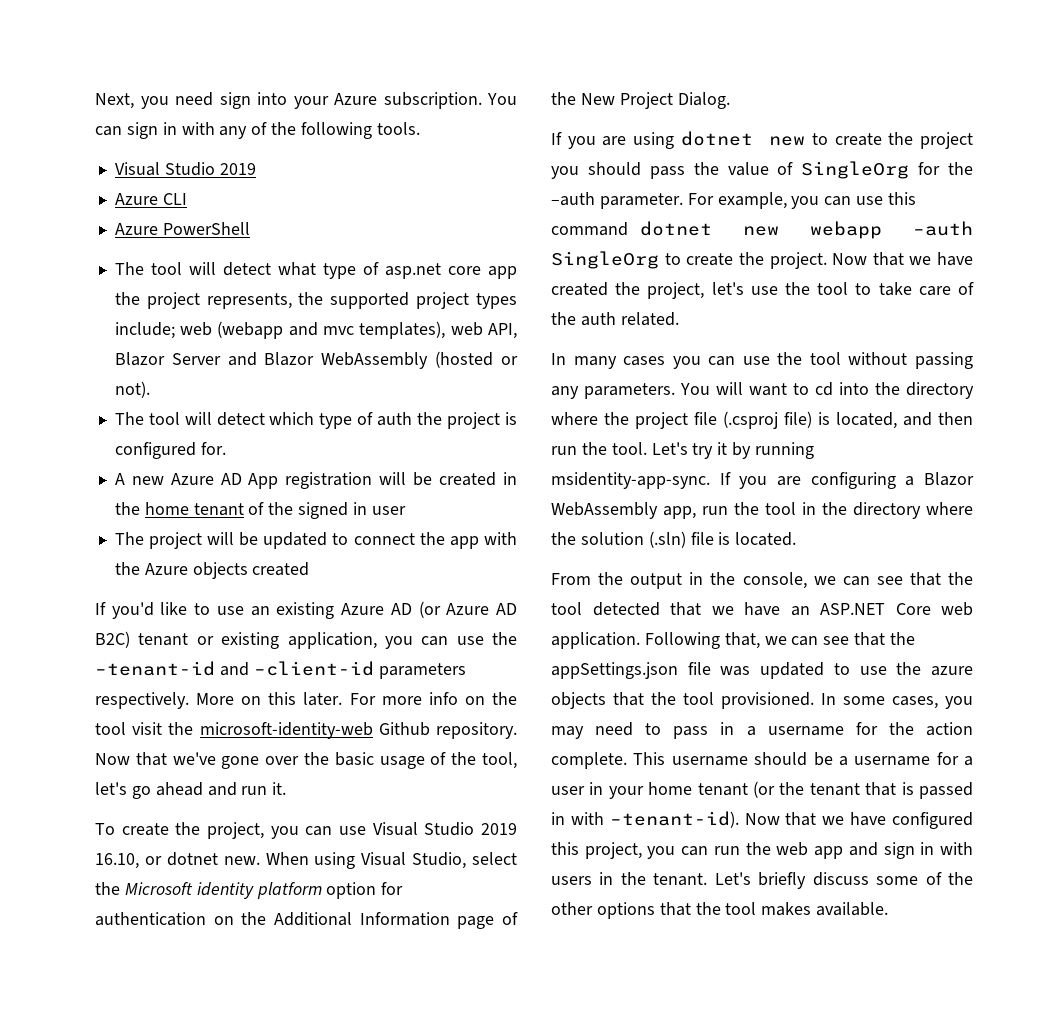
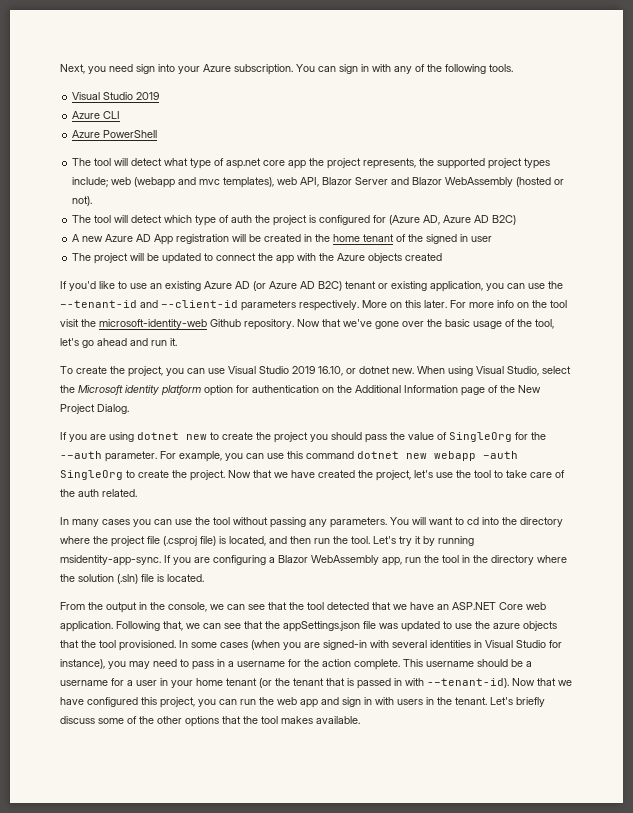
[200,442,226,455] for. -> [373,215,517,225] for (Azure AD, Azure AD B2C)
[95,661,374,676] –tenant-id and –client-id -> [60,300,238,308] –-tenant-id and –-client-id
[551,192,595,206] –auth -> [60,451,102,459] -–auth
[892,696,938,709] cases, -> [220,640,562,650] [60,659,105,669] cases (when you are signed-in with several identities in Visual Studio for instance),
[609,811,739,828] –tenant-id). -> [427,678,509,688] -–tenant-id).

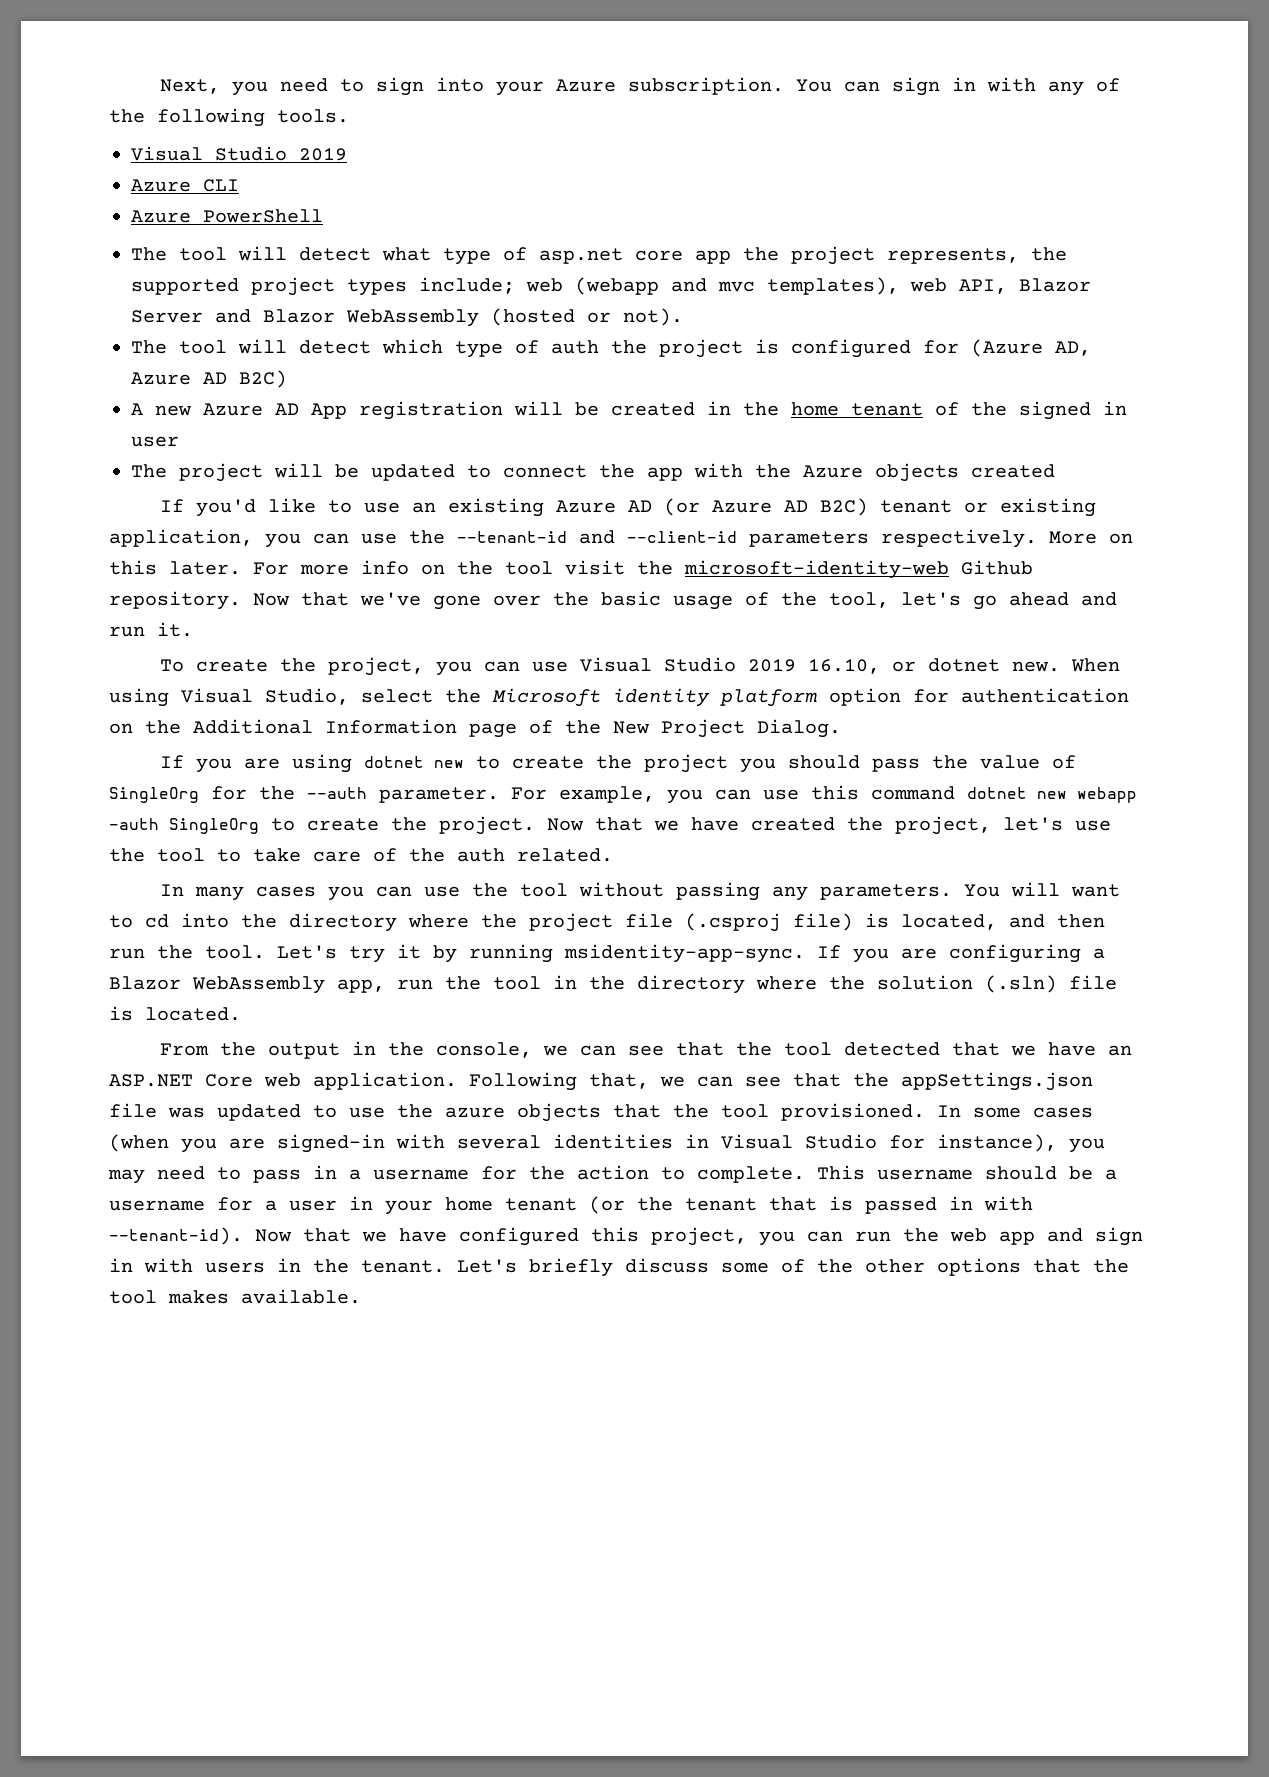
(133, 68) none -> [339,79,364,92] to
(351, 663) none -> [661,1167,685,1180] to

